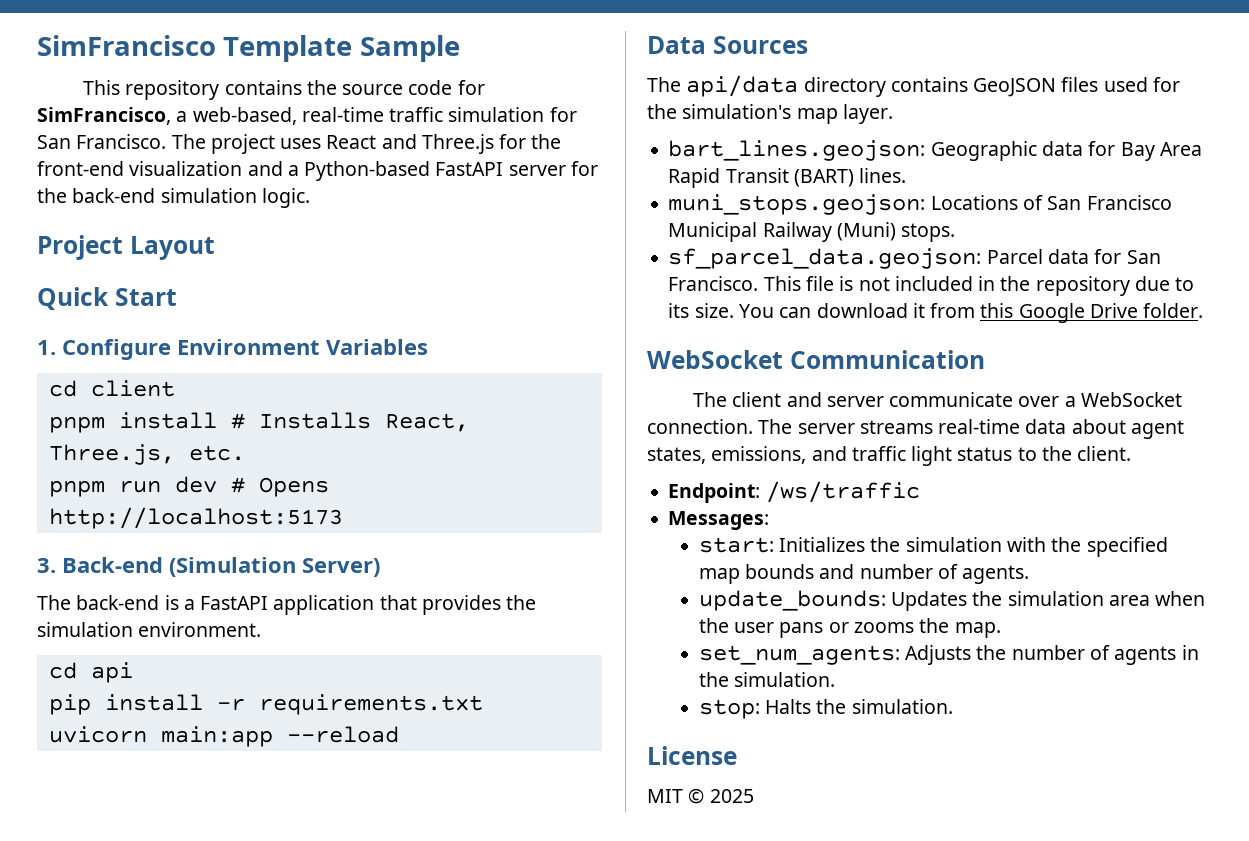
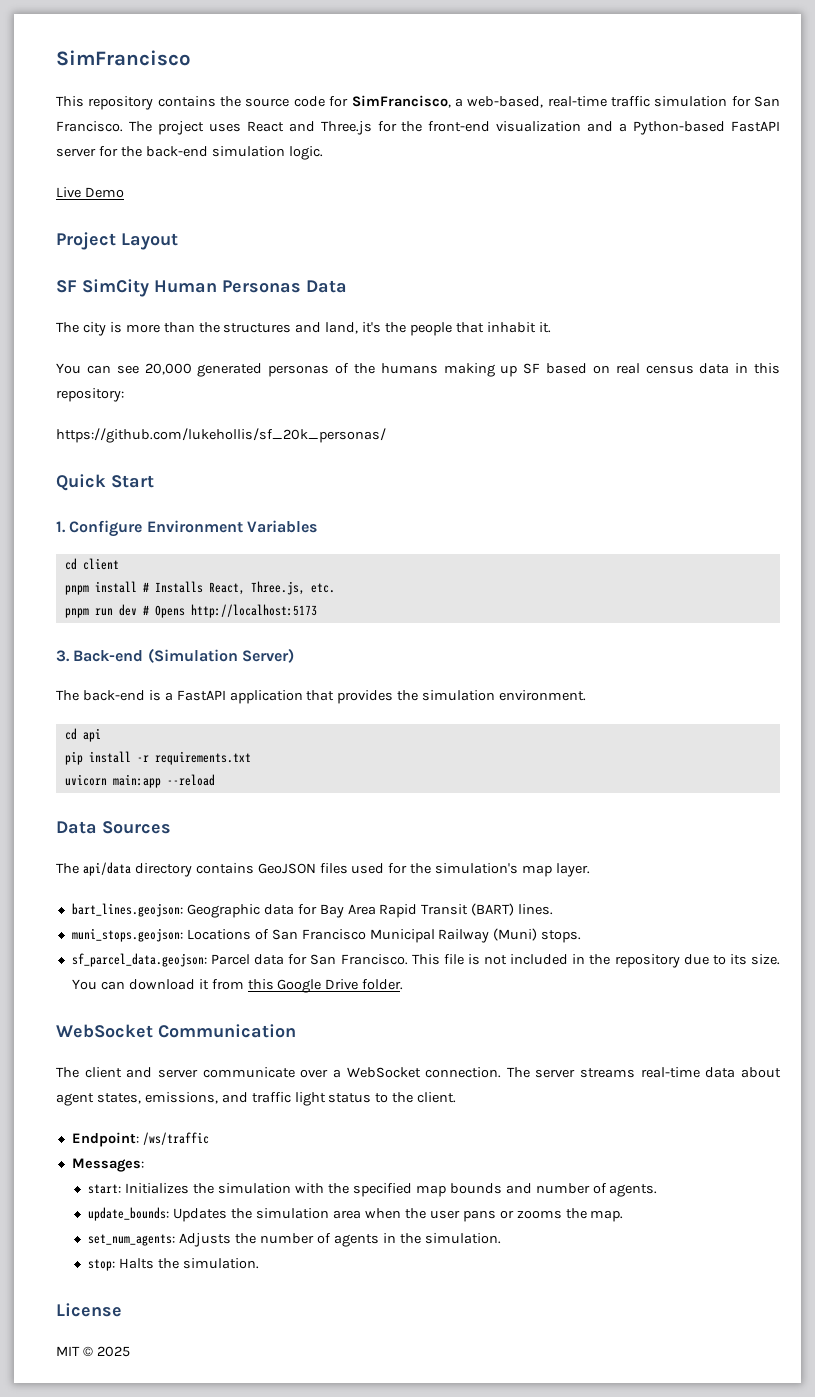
[223,35,460,62] Template Sample -> (191, 58) none
(310, 198) none -> [56,187,124,198] // Live Demo
(215, 248) none -> [56,279,347,297] [56,322,551,336] [56,363,781,377] [56,388,124,402] [56,428,386,443] // SF SimCity Human Personas Data // The city is more than the structures and land, it's the people that inhabit it. // You can see 20,000 generated personas of the humans making up SF based on real census data in this repository: // https://github.com/lukehollis/sf_20k_personas/

